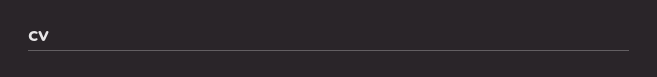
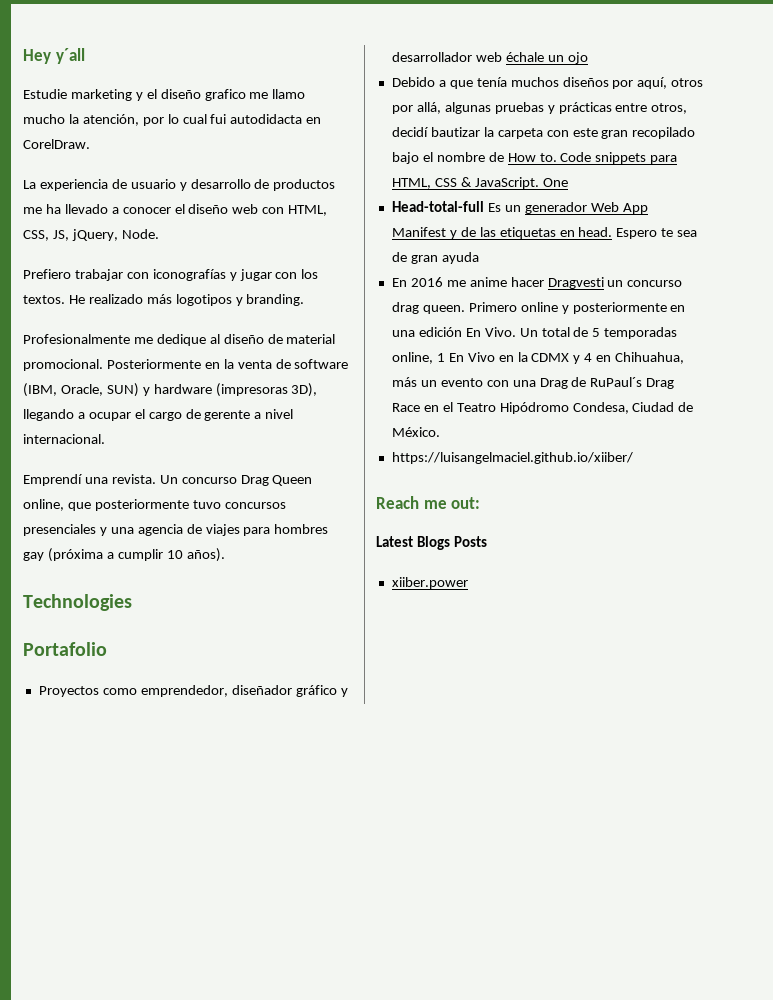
[28,31,49,41] cv -> [23,48,85,64] [23,89,306,101] [23,114,322,126] [23,139,90,149] [23,179,336,191] [23,204,328,216] [23,229,159,241] [23,269,319,281] [23,294,305,306] [23,334,336,346] [23,359,349,371] [23,383,318,397] [23,409,294,421] [23,434,105,444] [23,474,313,486] [23,499,286,511] [23,524,329,536] [23,548,225,562] [23,594,132,611] [23,642,107,656] [38,685,348,697] [391,52,588,64] [391,77,704,89] [391,102,688,114] [391,127,696,139] [391,152,678,164] [391,177,568,189] [391,201,648,214] [391,227,698,239] [391,252,479,264] [391,277,683,289] [391,302,686,314] [391,327,678,339] [391,352,685,364] [391,377,675,389] [391,402,694,414] [391,427,440,437] [391,452,633,464] [376,496,481,509] [376,536,487,550] [391,577,468,589] Hey y´all // Estudie marketing y el diseño grafico me llamo mucho la atención, por lo cual fui autodidacta en CorelDraw. // La experiencia de usuario y desarrollo de productos me ha llevado a conocer el diseño web con HTML, CSS, JS, jQuery, Node. // Prefiero trabajar con iconografías y jugar con los textos. He realizado más logotipos y branding. // Profesionalmente me dedique al diseño de material promocional. Posteriormente en la venta de software (IBM, Oracle, SUN) y hardware (impresoras 3D), llegando a ocupar el cargo de gerente a nivel internacional. // Emprendí una revista. Un concurso Drag Queen online, que posteriormente tuvo concursos presenciales y una agencia de viajes para hombres gay (próxima a cumplir 10 años). // Technologies // Portafolio // Proyectos como emprendedor, diseñador gráfico y desarrollador web échale un ojo // Debido a que tenía muchos diseños por aquí, otros por allá, algunas pruebas y prácticas entre otros, decidí bautizar la carpeta con este gran recopilado bajo el nombre de How to. Code snippets para HTML, CSS & JavaScript. One // Head-total-full Es un generador Web App Manifest y de las etiquetas en head. Espero te sea de gran ayuda // En 2016 me anime hacer Dragvesti un concurso drag queen. Primero online y posteriormente en una edición En Vivo. Un total de 5 temporadas online, 1 En Vivo en la CDMX y 4 en Chihuahua, más un evento con una Drag de RuPaul´s Drag Race en el Teatro Hipódromo Condesa, Ciudad de México. // https://luisangelmaciel.github.io/xiiber/ // Reach me out: // Latest Blogs Posts // xiiber.power

